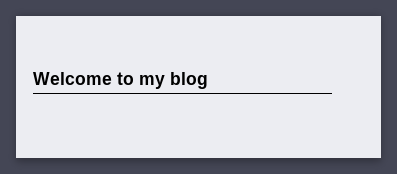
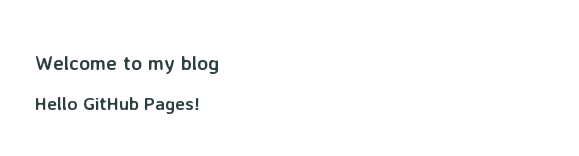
(208, 80) none -> [35,97,200,114] // Hello GitHub Pages!

